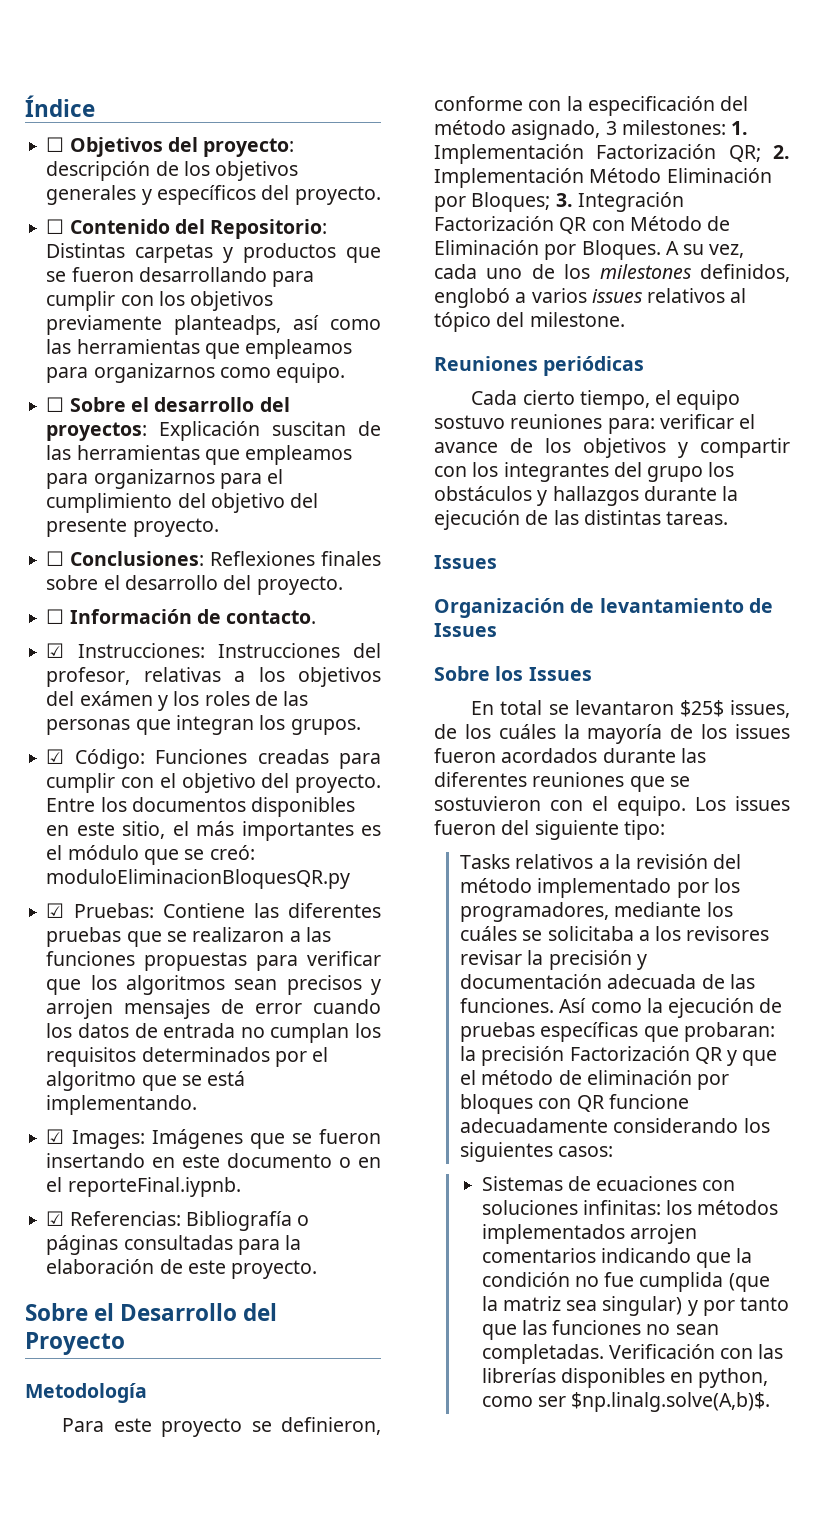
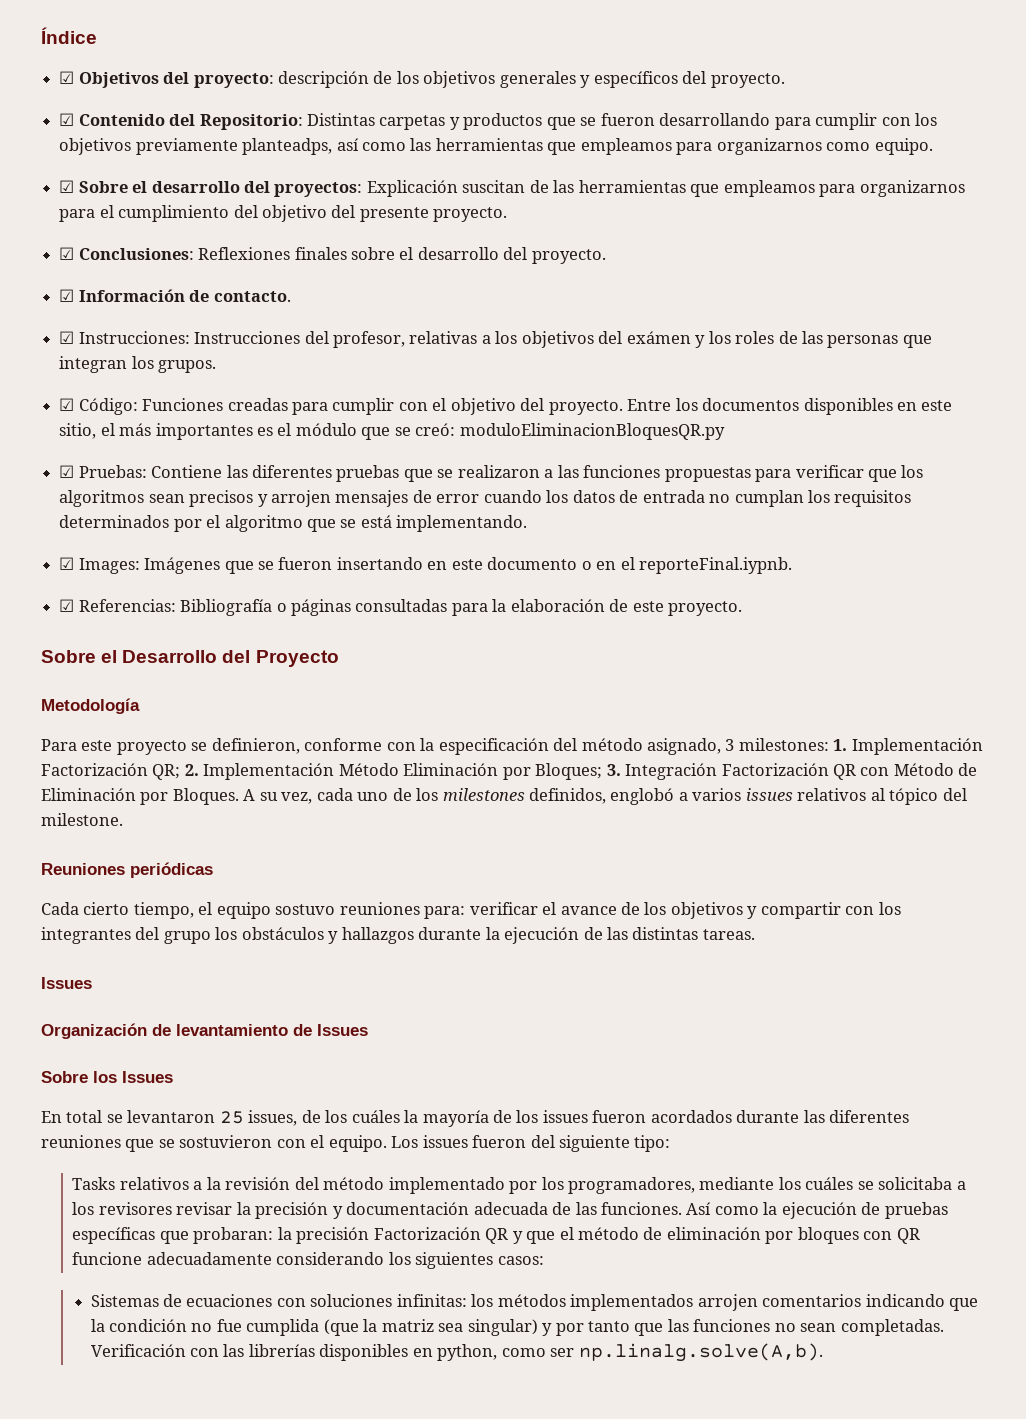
[46,137,65,152] ☐ -> [59,71,75,84] ☑
[46,219,65,234] ☐ -> [59,113,75,126] ☑
[46,397,65,412] ☐ -> [59,180,75,193] ☑
[46,551,65,566] ☐ -> [59,247,75,260] ☑
[46,609,65,624] ☐ -> [59,289,75,302] ☑
[679,700,724,717] $25$ -> [219,1111,244,1124] 25
[571,1392,771,1412] $np.linalg.solve(A,b)$. -> [578,1343,823,1362] np.linalg.solve(A,b).

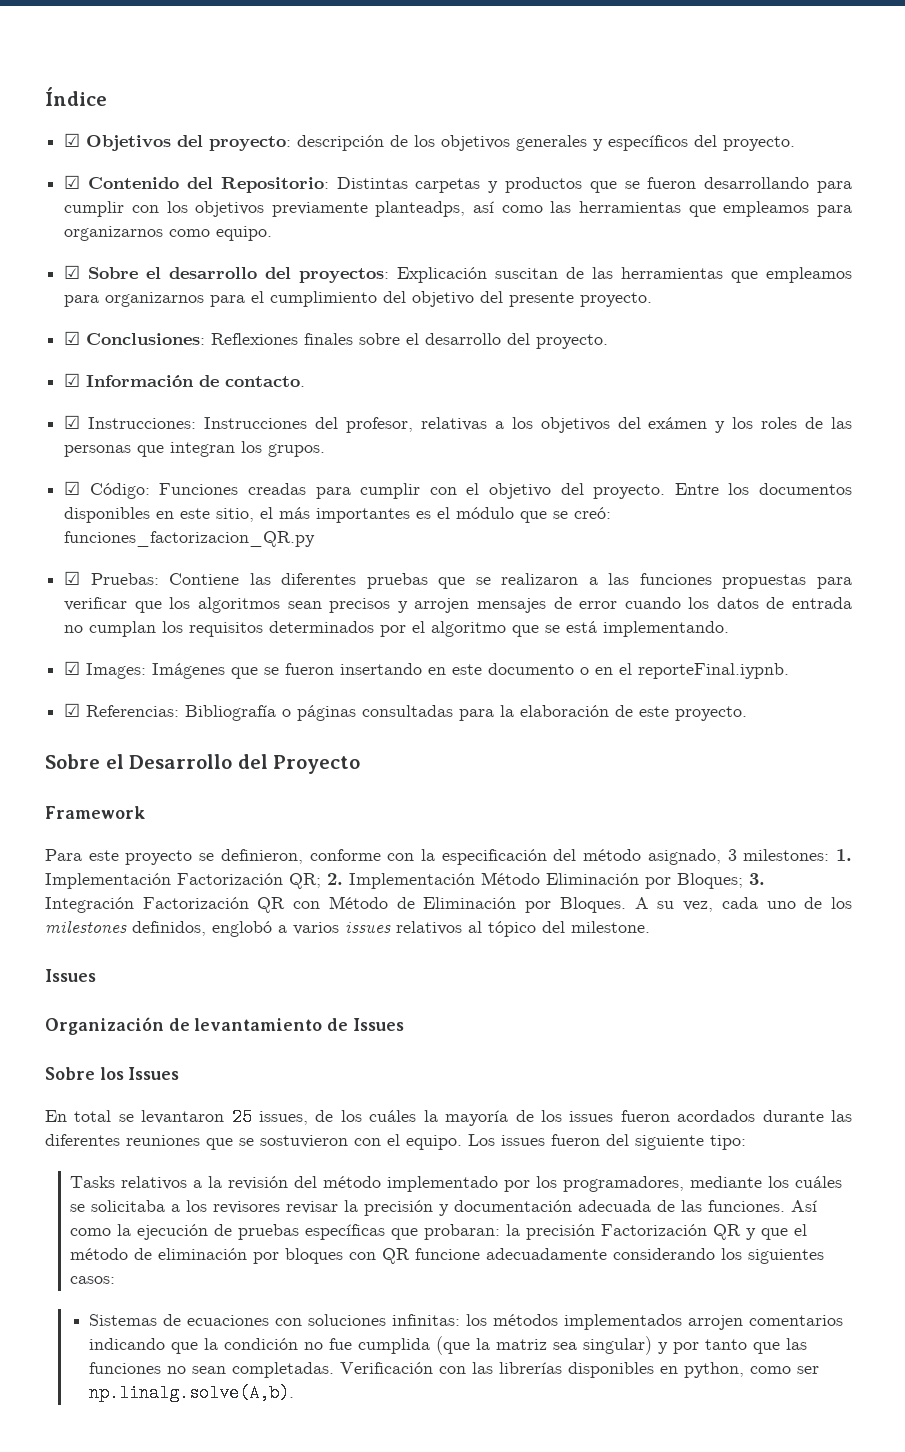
[459,423,725,440] moduloEliminacionBloquesQR.py -> [64,531,316,547] funciones_factorizacion_QR.py
[41,698,140,714] Metodología -> [45,806,145,819] Framework
[41,862,213,878] [41,902,901,919] [41,927,755,944] // Reuniones periódicas // Cada cierto tiempo, el equipo sostuvo reuniones para: verificar el avance de los objetivos y compartir con los integrantes del grupo los obstáculos y hallazgos durante la ejecución de las distintas tareas. -> (650, 927) none

